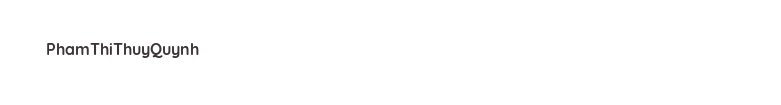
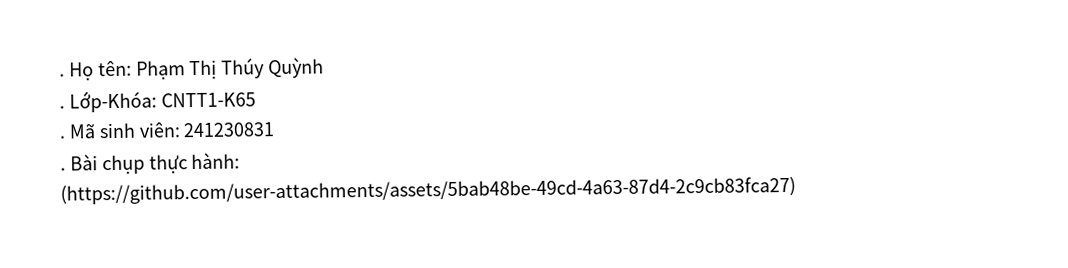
[46,43,199,58] PhamThiThuyQuynh -> [59,57,325,81] [59,90,256,113] [59,122,276,139] [60,152,241,175] [60,176,796,205] . Họ tên: Phạm Thị Thúy Quỳnh // . Lớp-Khóa: CNTT1-K65 // . Mã sinh viên: 241230831 // . Bài chụp thực hành: // (https://github.com/user-attachments/assets/5bab48be-49cd-4a63-87d4-2c9cb83fca27)

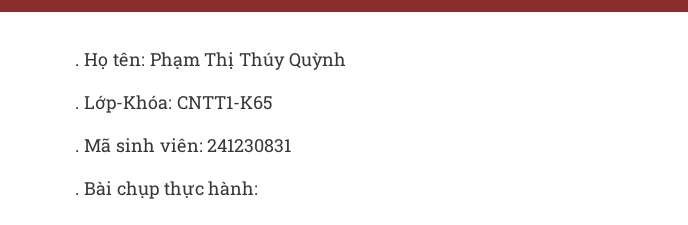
[60,176,796,205] // (https://github.com/user-attachments/assets/5bab48be-49cd-4a63-87d4-2c9cb83fca27) -> (259, 188) none

